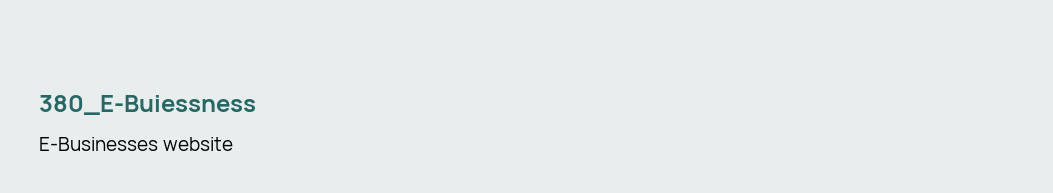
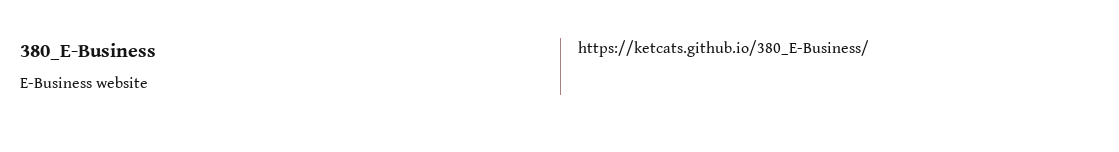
[39,95,256,115] [39,137,158,151] 380_E-Buiessness // E-Businesses -> [20,43,156,60] [20,77,92,88] 380_E-Business // E-Business
(234, 144) none -> [578,40,869,57] // https://ketcats.github.io/380_E-Business/

